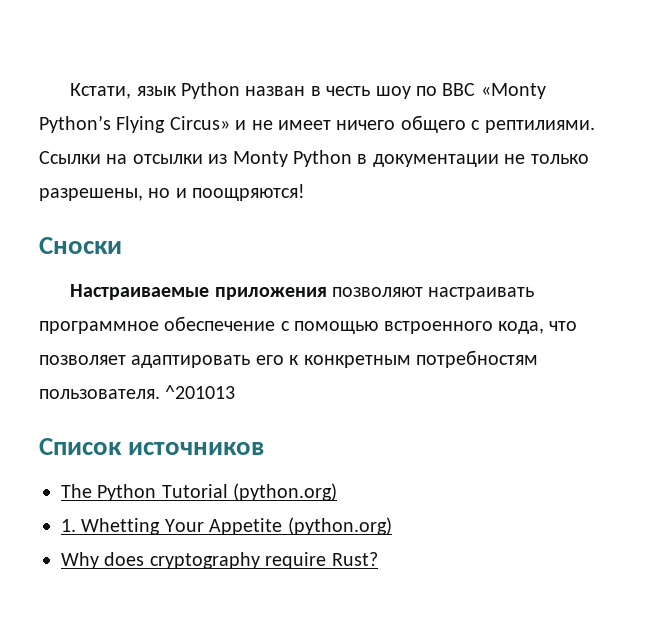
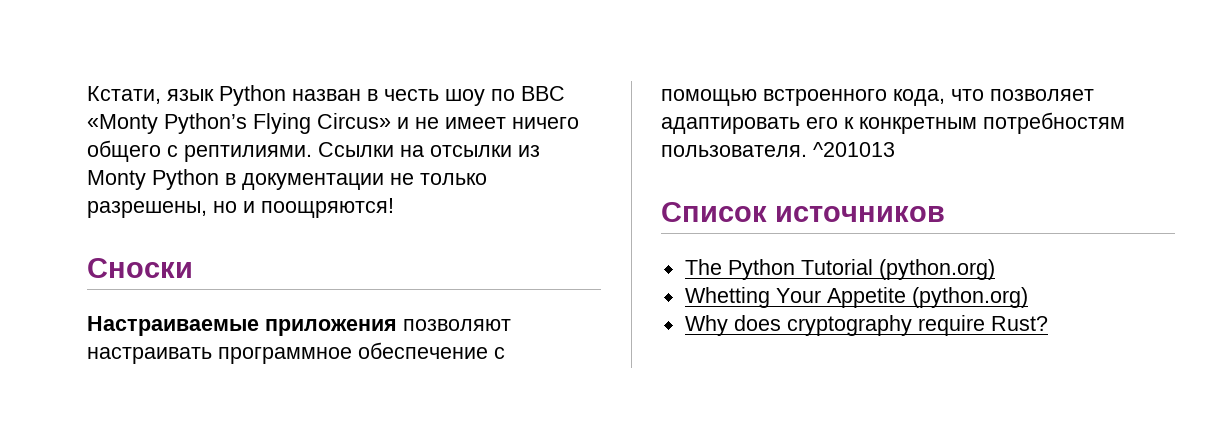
[61,519,76,532] 1. -> (995, 269) none

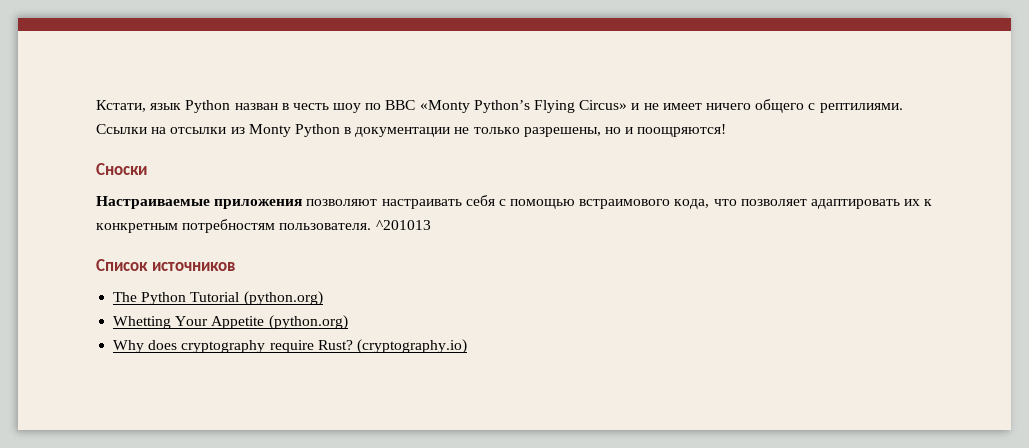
[218,342,488,364] программное обеспечение -> [465,195,495,206] себя
[763,89,887,106] встроенного -> [579,199,671,209] встраимового
[806,117,838,129] его -> [904,199,921,206] их
(1048, 323) none -> [356,339,467,354] (cryptography.io)

